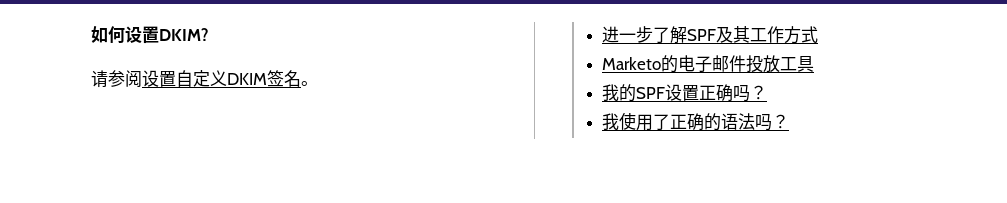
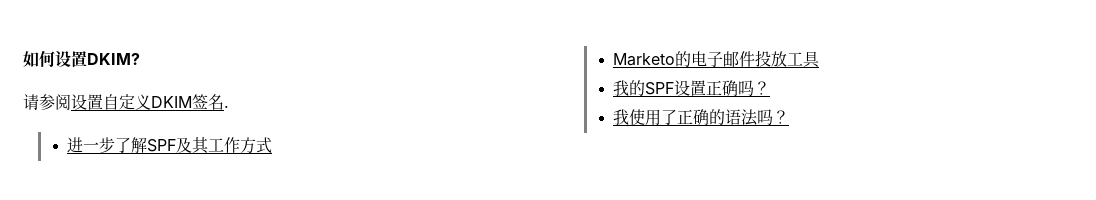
[301,81,318,86] 。 -> [224,105,229,108] .

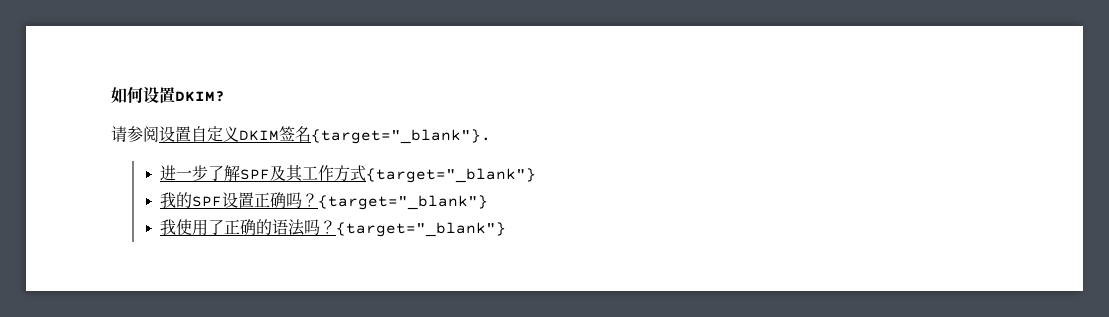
[224,105,229,108] . -> [311,129,491,144] {target="_blank"}.
[613,50,821,68] // Marketo的电子邮件投放工具 -> [366,168,537,183] {target="_blank"}
(771, 88) none -> [318,195,489,210] {target="_blank"}
(790, 117) none -> [336,222,507,237] {target="_blank"}

